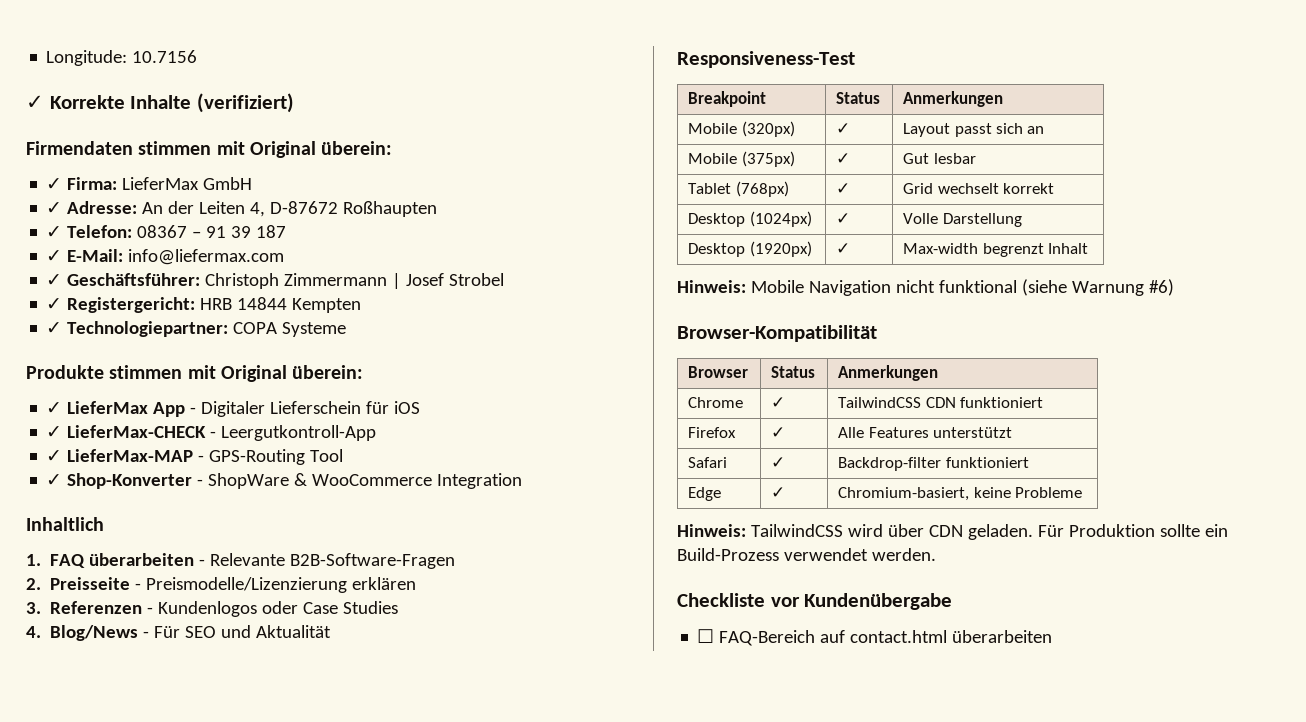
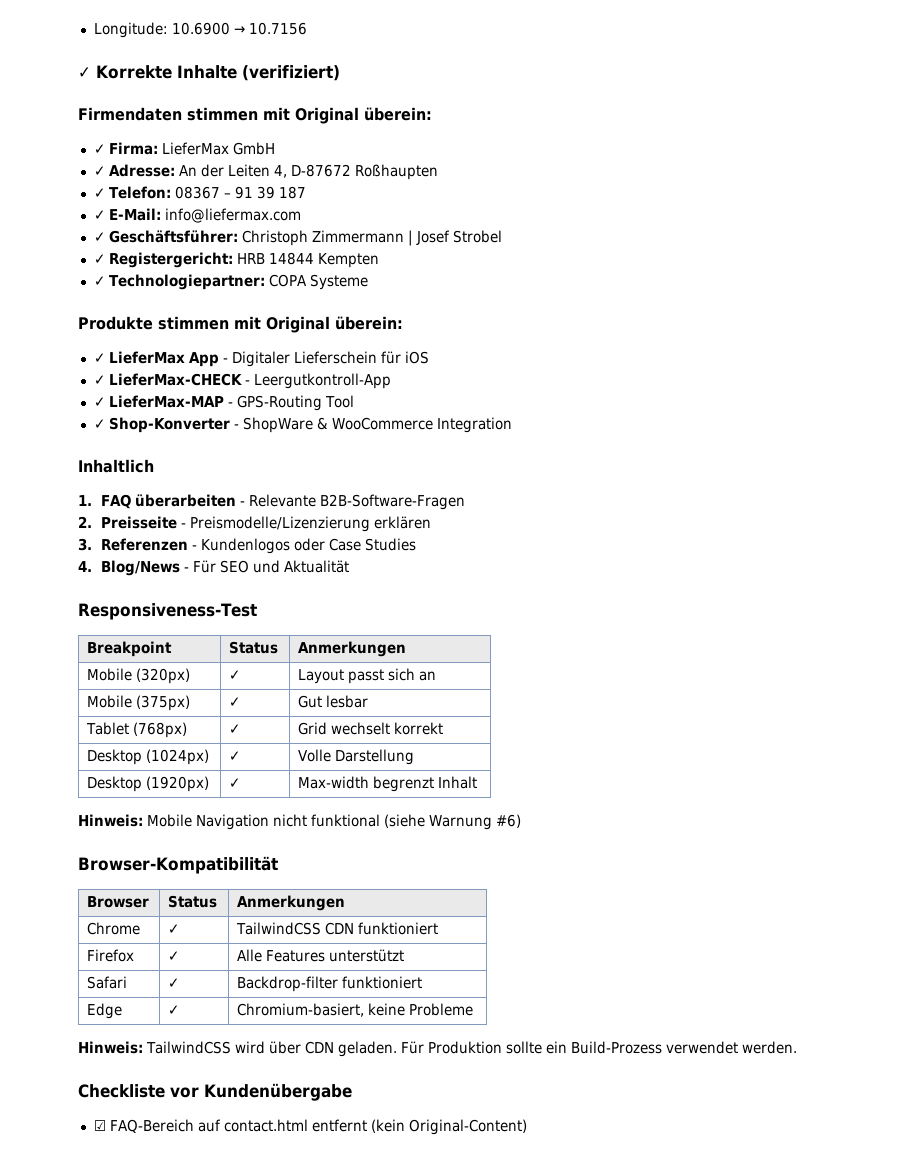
(128, 58) none -> [171,22,245,35] 10.6900 →
[697,629,715,643] ☐ -> [93,1120,106,1131] ☑
[952,630,1053,643] überarbeiten -> [311,1119,527,1135] entfernt (kein Original-Content)

